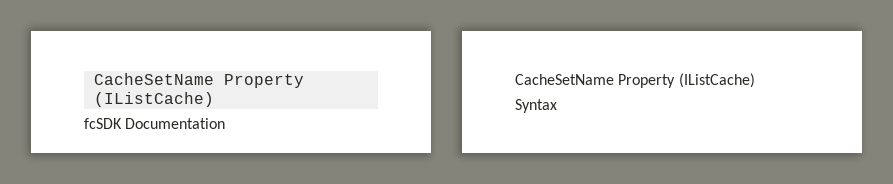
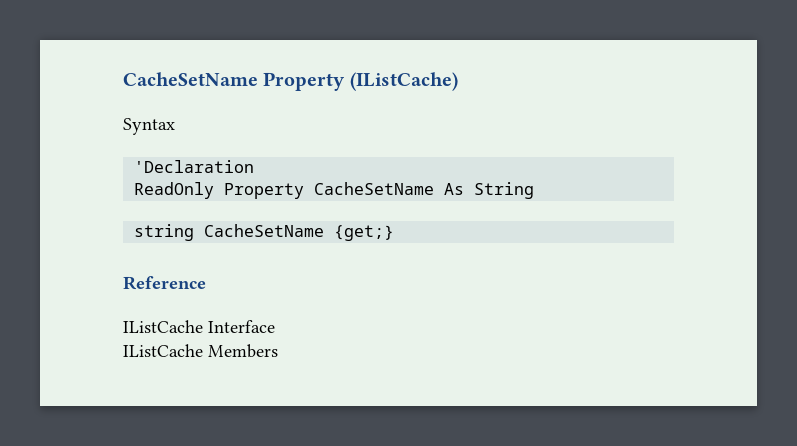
[93,73,304,88] [93,92,214,107] [84,118,226,129] [515,73,755,88] [515,99,557,113] CacheSetName Property (IListCache) // fcSDK Documentation // CacheSetName Property (IListCache) // Syntax -> [123,72,458,91] [123,118,175,135] [134,160,255,173] [134,182,535,199] [134,224,395,241] [123,276,206,290] [123,320,275,333] [123,344,278,358] CacheSetName Property (IListCache) // Syntax // 'Declaration // ReadOnly Property CacheSetName As String // string CacheSetName {get;} // Reference // IListCache Interface // IListCache Members

